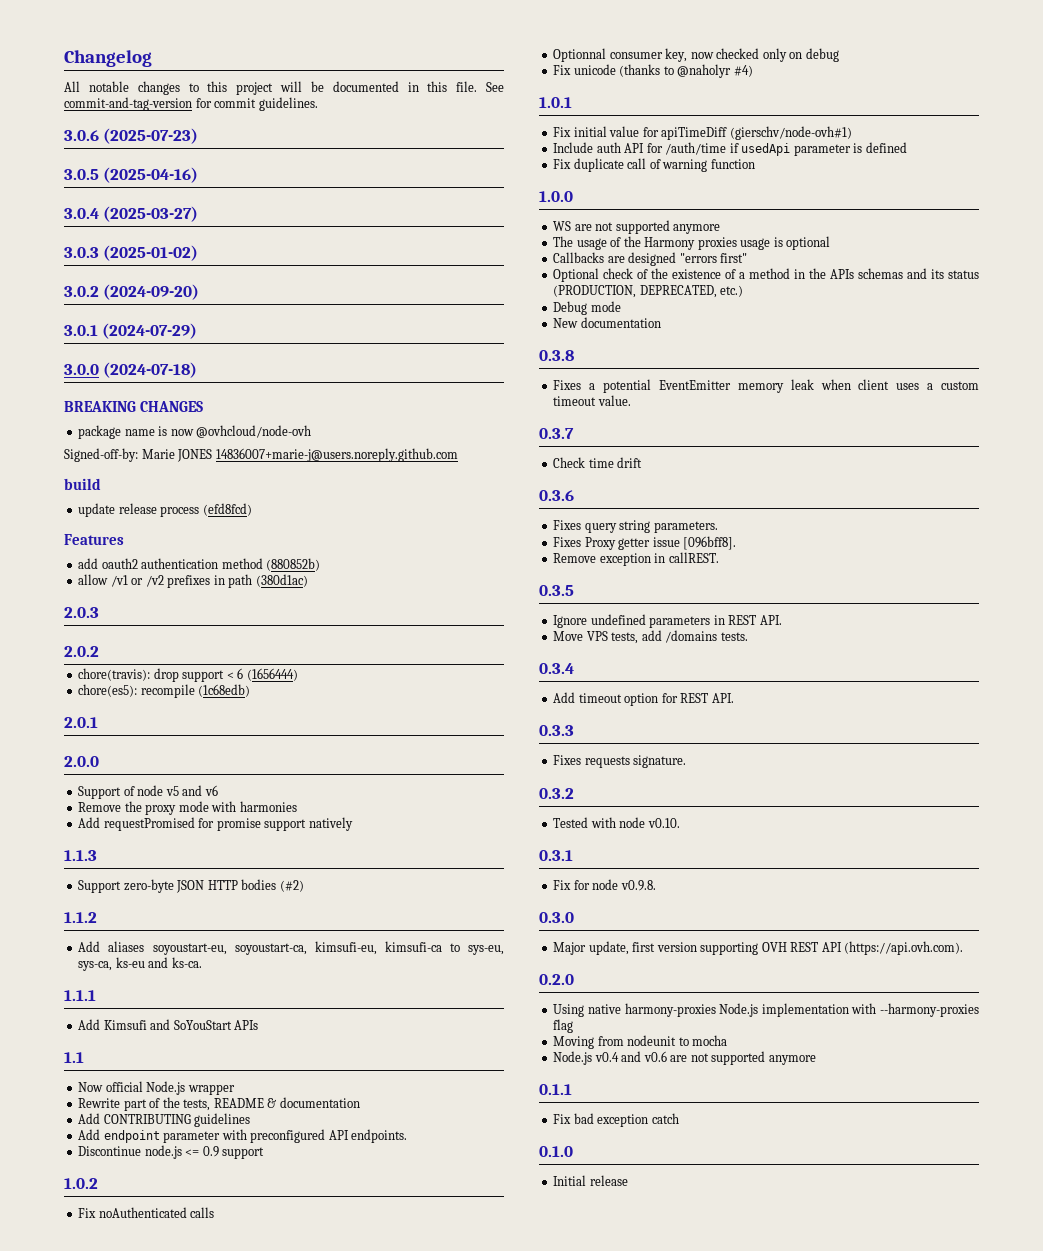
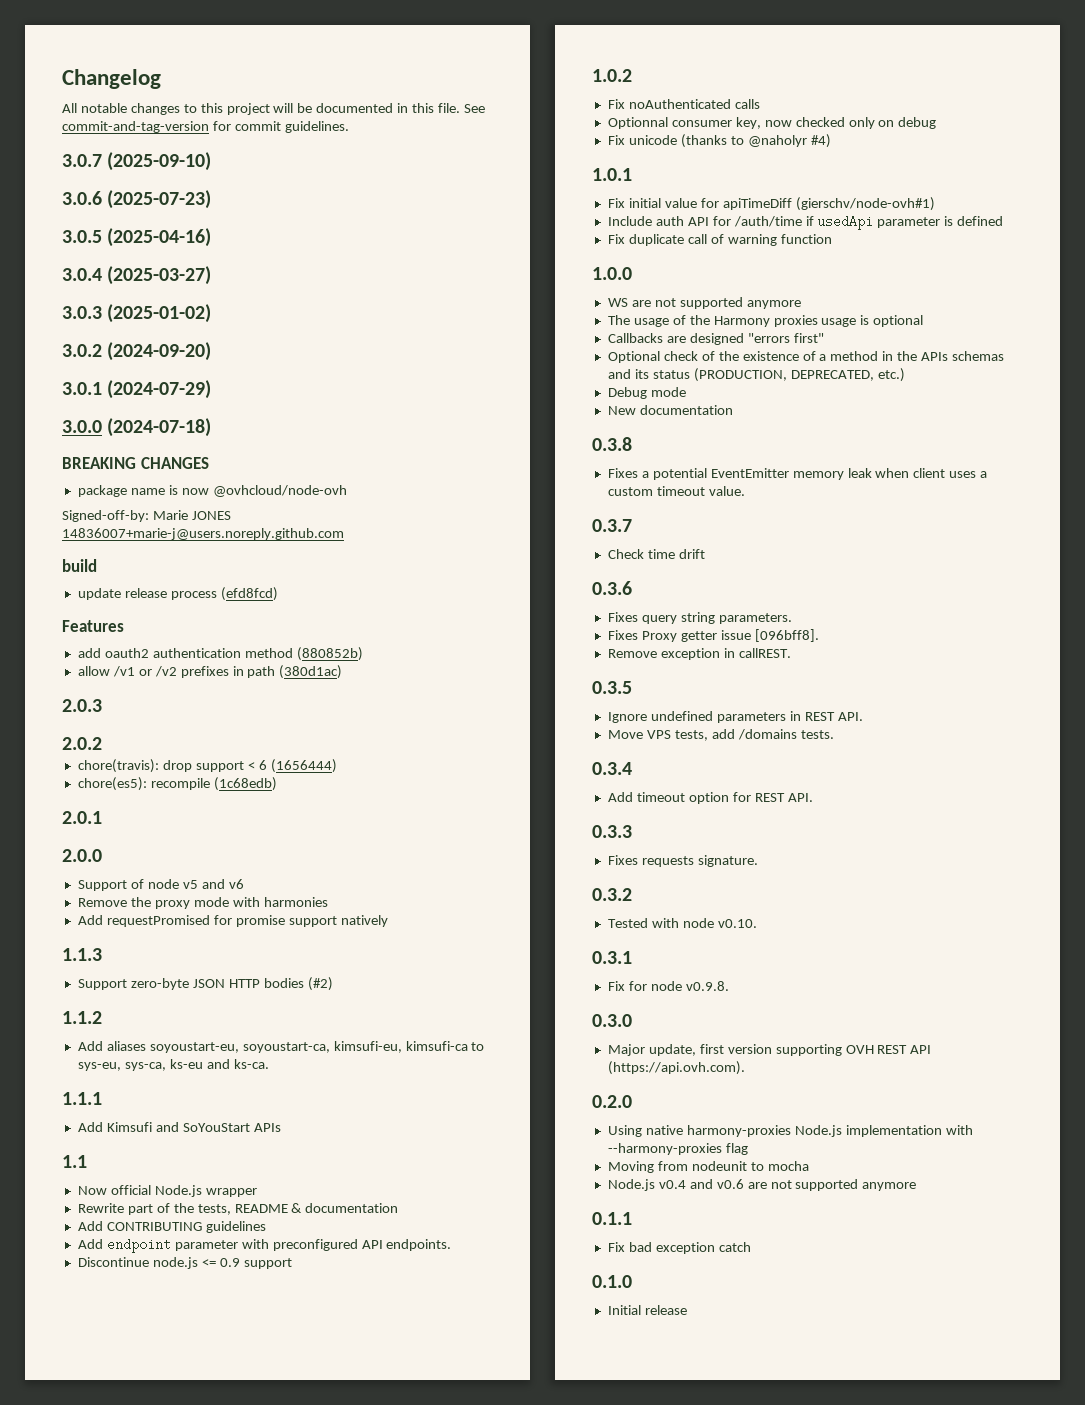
(318, 104) none -> [62,152,212,171] // 3.0.7 (2025-09-10)

